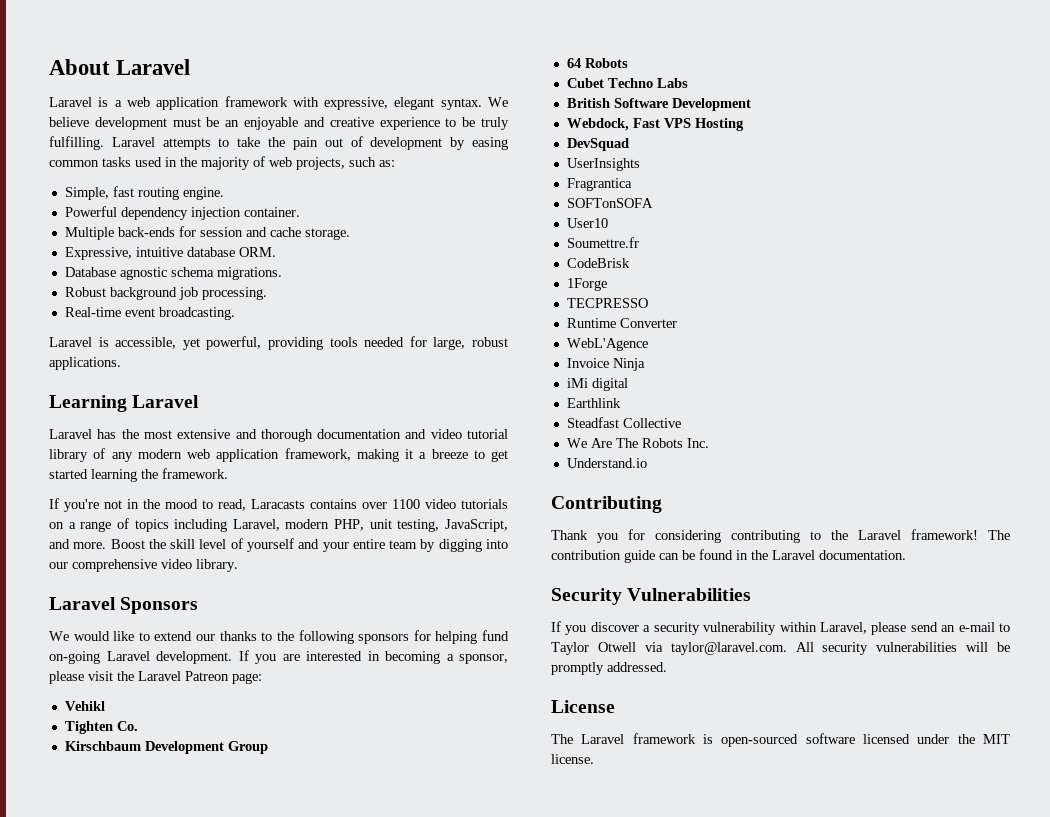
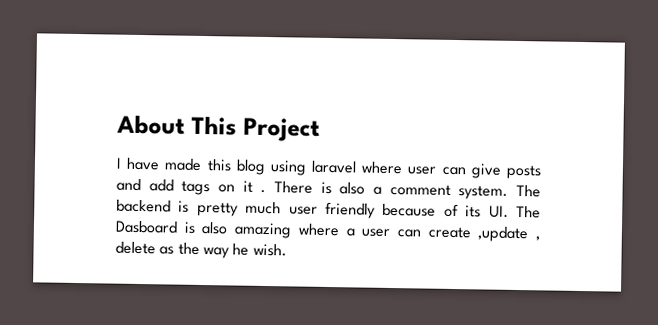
[116,59,191,75] [49,96,509,110] [49,117,509,130] [49,136,508,150] [49,156,395,170] [64,186,224,200] [64,206,300,220] [64,226,350,240] [64,247,276,260] [64,267,282,280] [64,287,267,300] [64,307,235,320] [49,336,509,350] [49,357,121,370] [49,395,200,412] [49,429,509,442] [49,448,508,462] [49,468,228,482] [49,498,508,512] [49,518,508,532] [49,538,508,552] [49,559,238,572] [49,597,199,614] [49,630,510,644] [49,650,508,664] [49,671,262,684] [64,701,105,711] [64,721,138,734] [64,741,268,754] [566,58,628,68] [566,78,688,88] [566,98,751,111] [566,118,744,131] [566,138,629,151] [566,158,640,171] [566,178,632,191] [566,198,653,208] [566,218,608,228] [566,237,639,248] [566,258,630,268] [566,278,607,291] [566,298,648,308] [566,318,677,328] [566,338,648,351] [566,358,645,371] [566,378,628,391] [566,398,621,408] [566,417,681,428] [566,438,709,448] [566,458,647,468] [551,496,662,513] [551,529,1010,543] [551,549,906,563] [551,588,752,605] [551,621,1011,635] [551,642,1010,655] [551,662,667,675] [551,700,615,713] [551,733,1010,747] [551,754,594,764] Laravel // Laravel is a web application framework with expressive, elegant syntax. We believe development must be an enjoyable and creative experience to be truly fulfilling. Laravel attempts to take the pain out of development by easing common tasks used in the majority of web projects, such as: // Simple, fast routing engine. // Powerful dependency injection container. // Multiple back-ends for session and cache storage. // Expressive, intuitive database ORM. // Database agnostic schema migrations. // Robust background job processing. // Real-time event broadcasting. // Laravel is accessible, yet powerful, providing tools needed for large, robust applications. // Learning Laravel // Laravel has the most extensive and thorough documentation and video tutorial library of any modern web application framework, making it a breeze to get started learning the framework. // If you're not in the mood to read, Laracasts contains over 1100 video tutorials on a range of topics including Laravel, modern PHP, unit testing, JavaScript, and more. Boost the skill level of yourself and your entire team by digging into our comprehensive video library. // Laravel Sponsors // We would like to extend our thanks to the following sponsors for helping fund on-going Laravel development. If you are interested in becoming a sponsor, please visit the Laravel Patreon page: // Vehikl // Tighten Co. // Kirschbaum Development Group // 64 Robots // Cubet Techno Labs // British Software Development // Webdock, Fast VPS Hosting // DevSquad // UserInsights // Fragrantica // SOFTonSOFA // User10 // Soumettre.fr // CodeBrisk // 1Forge // TECPRESSO // Runtime Converter // WebL'Agence // Invoice Ninja // iMi digital // Earthlink // Steadfast Collective // We Are The Robots Inc. // Understand.io // Contributing // Thank you for considering contributing to the Laravel framework! The contribution guide can be found in the Laravel documentation. // Security Vulnerabilities // If you discover a security vulnerability within Laravel, please send an e-mail to Taylor Otwell via taylor@laravel.com. All security vulnerabilities will be promptly addressed. // License // The Laravel framework is open-sourced software licensed under the MIT license. -> [191,115,320,142] [116,157,541,180] [116,178,541,200] [116,199,541,219] [115,220,540,243] [115,241,287,259] This Project // I have made this blog using laravel where user can give posts and add tags on it . There is also a comment system. The backend is pretty much user friendly because of its UI. The Dasboard is also amazing where a user can create ,update , delete as the way he wish.

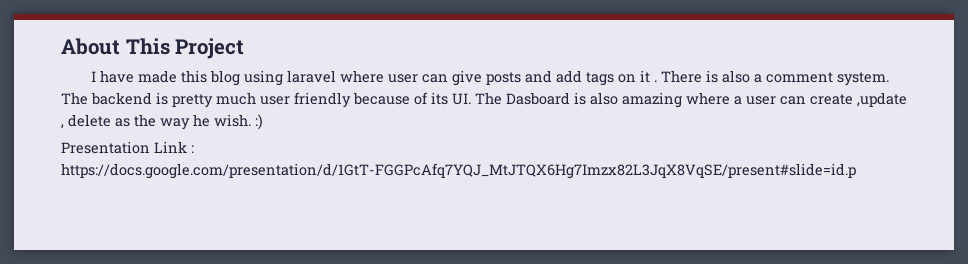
(287, 250) none -> [255,114,263,130] [61,141,194,154] [61,163,856,179] :) // Presentation Link : https://docs.google.com/presentation/d/1GtT-FGGPcAfq7YQJ_MtJTQX6Hg7Imzx82L3JqX8VqSE/present#slide=id.p

